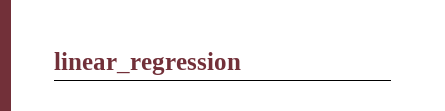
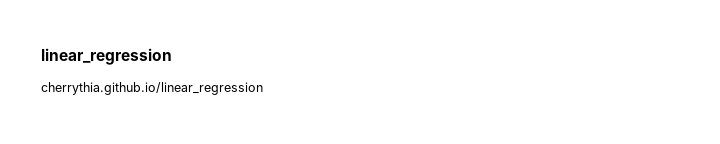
(241, 63) none -> [41,82,263,95] // cherrythia.github.io/linear_regression

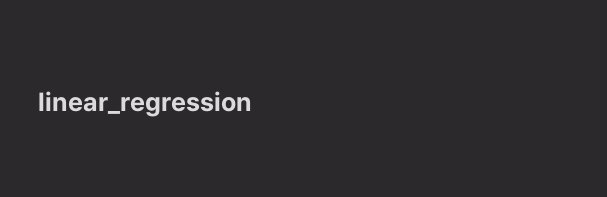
[41,82,263,95] // cherrythia.github.io/linear_regression -> (252, 104) none

